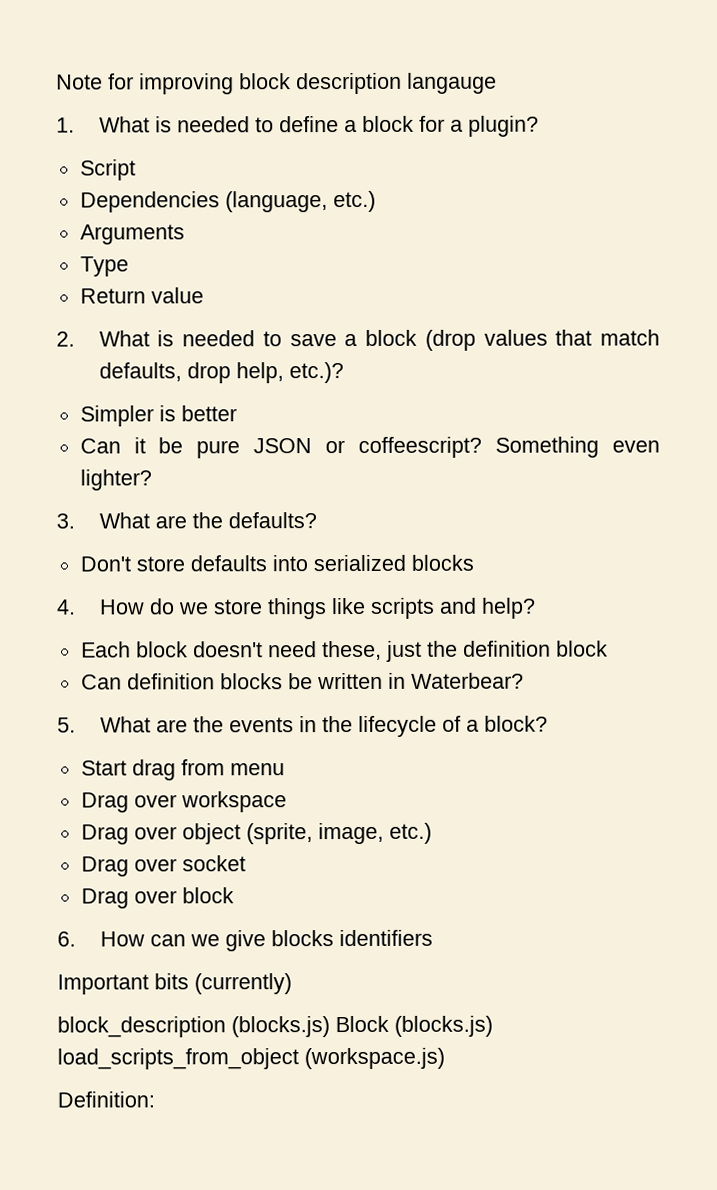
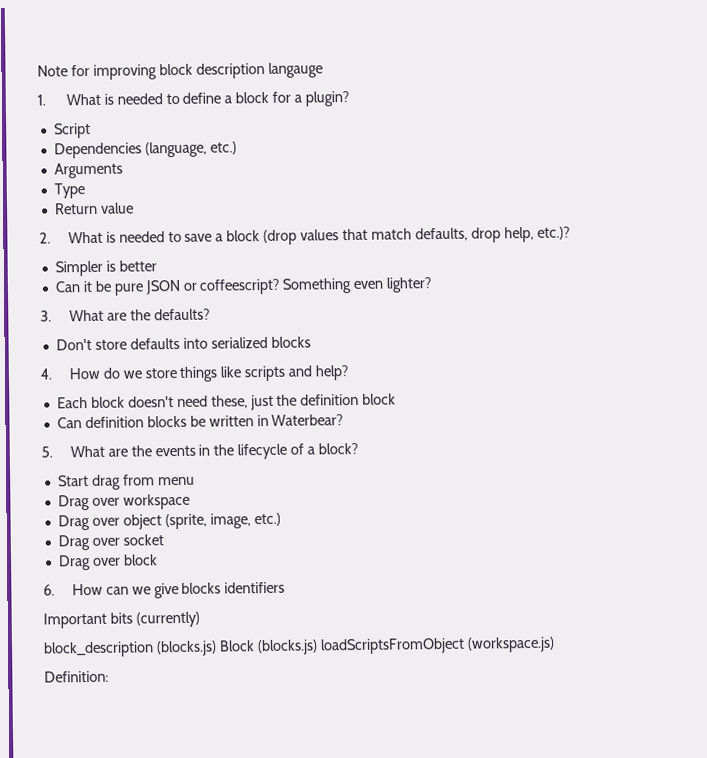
[57,1048,299,1070] load_scripts_from_object -> [319,637,465,655] loadScriptsFromObject

